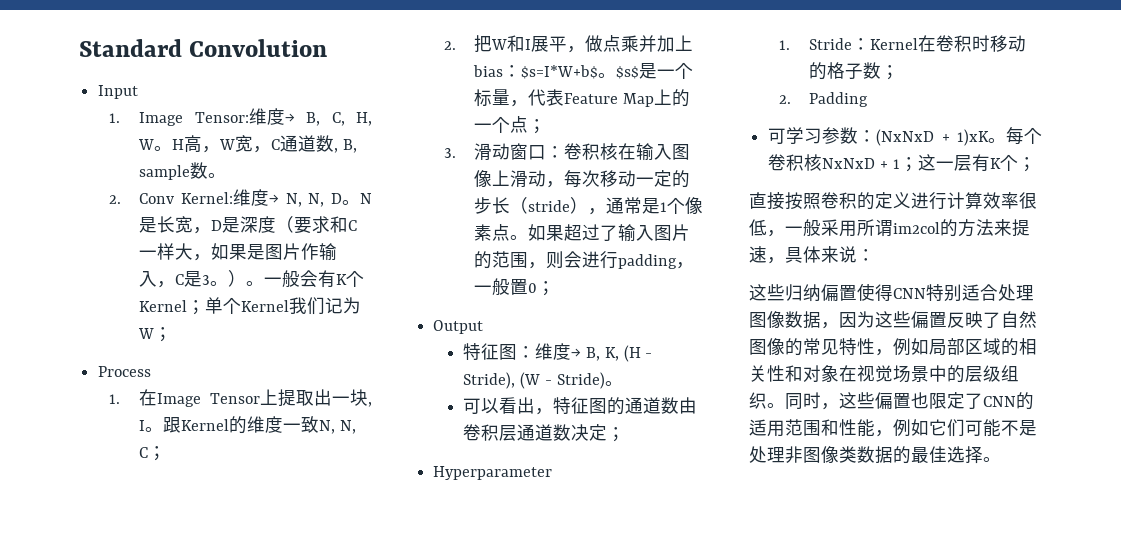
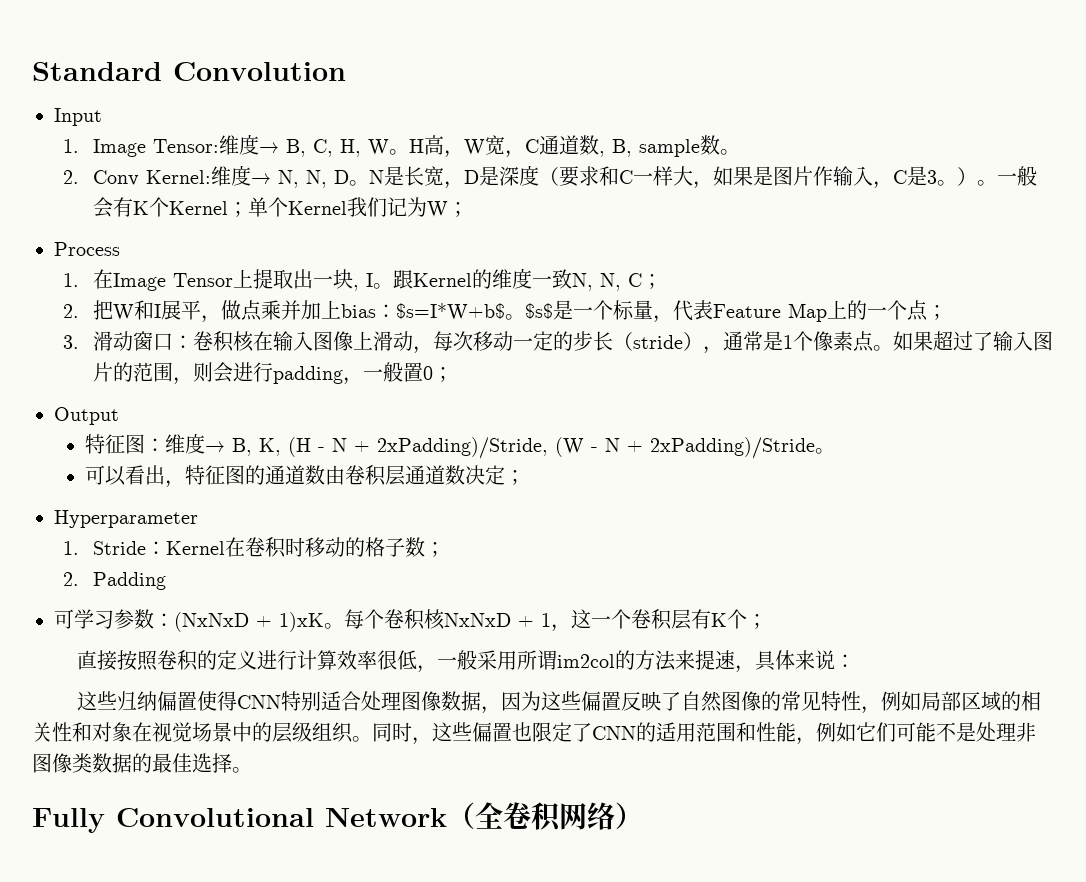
[463,372,605,389] Stride), (W - Stride) -> [331,437,815,459] N + 2xPadding)/Stride, (W - N + 2xPadding)/Stride
[899,154,954,172] ；这一 -> [551,609,672,632] ，这一个卷积
(1001, 459) none -> [32,802,643,833] // Fully Convolutional Network（全卷积网络）

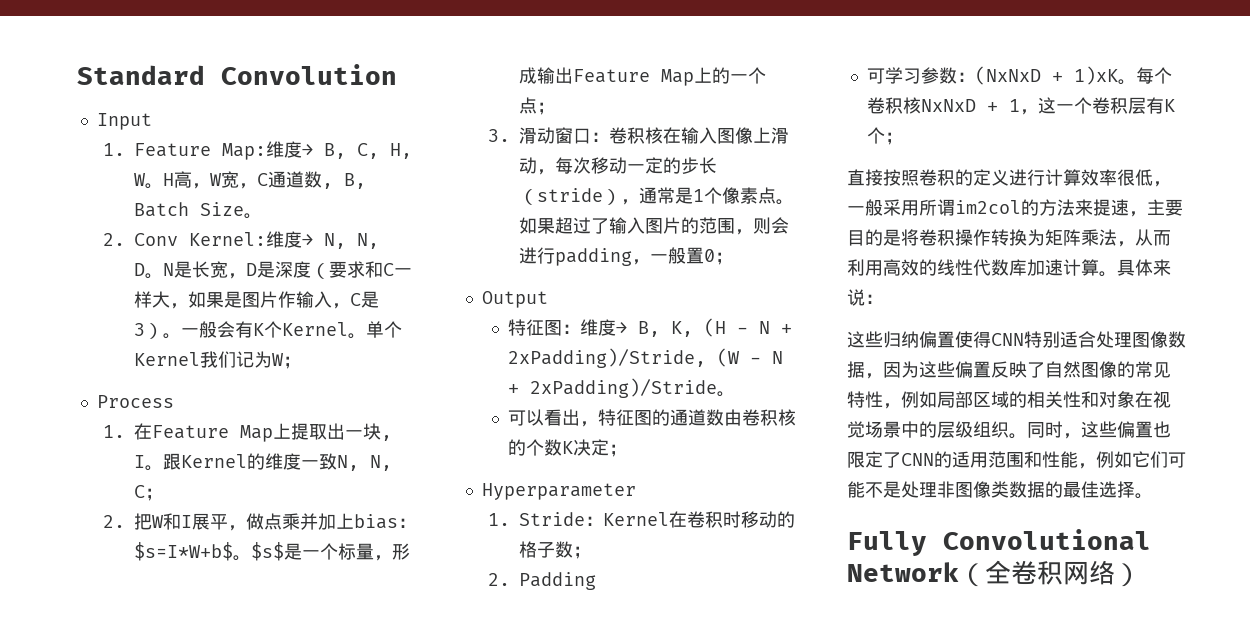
[93,139,220,157] Image Tensor: -> [134,143,267,160] Feature Map:
[639,135,721,157] sample数 -> [134,202,245,217] Batch Size
[937,180,958,186] 。 -> (146, 329) none
[228,202,249,217] ； -> [348,333,367,339] 。
[113,273,234,291] Image Tensor -> [152,425,274,442] Feature Map
[673,300,714,321] 代表 -> [392,543,411,560] [519,67,574,84] 形成输出
[384,465,465,486] 层通道数 -> [778,409,797,426] [508,439,574,456] 核的个数K
(756, 669) none -> [1147,199,1183,216] [847,229,1171,247] [847,259,1117,277] 主要目的是将卷积操作转换为矩阵乘法，从而利用高效的线性代数库加速计算。

